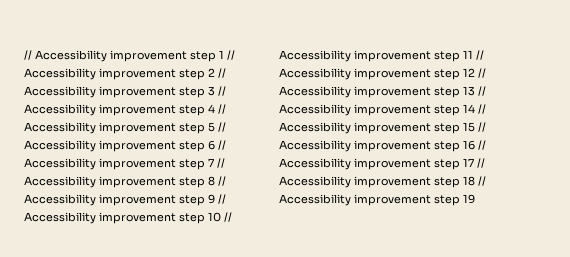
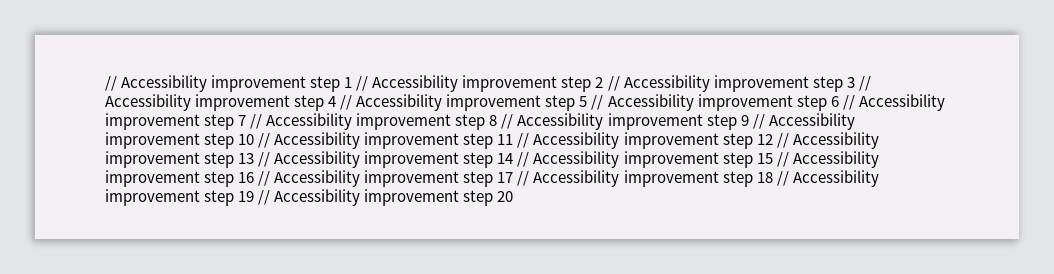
(475, 199) none -> [258,189,514,206] // Accessibility improvement step 20

